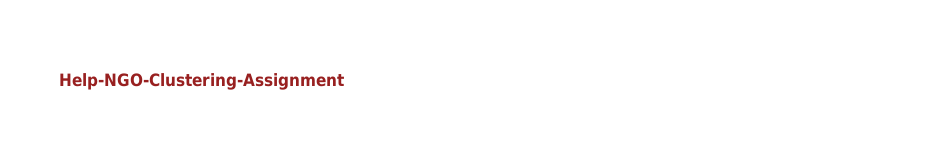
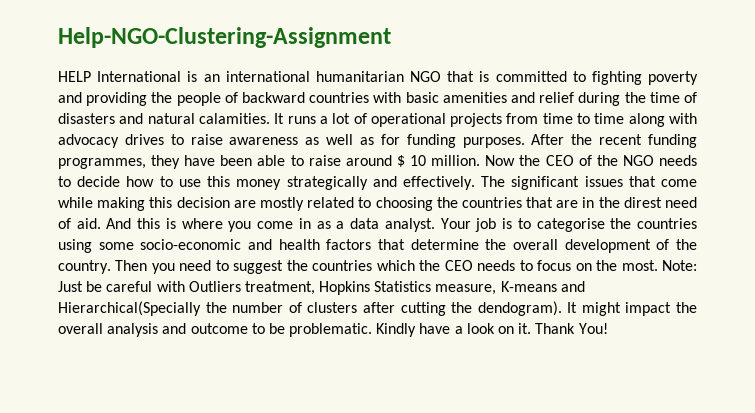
(344, 81) none -> [58,71,698,85] [58,92,697,106] [58,113,697,127] [58,134,697,148] [58,155,698,169] [58,176,697,190] [58,197,697,211] [58,218,698,232] [58,239,697,253] [58,260,698,274] [58,281,585,295] [58,301,698,316] [58,323,608,337] // HELP International is an international humanitarian NGO that is committed to fighting poverty and providing the people of backward countries with basic amenities and relief during the time of disasters and natural calamities. It runs a lot of operational projects from time to time along with advocacy drives to raise awareness as well as for funding purposes. After the recent funding programmes, they have been able to raise around $ 10 million. Now the CEO of the NGO needs to decide how to use this money strategically and effectively. The significant issues that come while making this decision are mostly related to choosing the countries that are in the direst need of aid. And this is where you come in as a data analyst. Your job is to categorise the countries using some socio-economic and health factors that determine the overall development of the country. Then you need to suggest the countries which the CEO needs to focus on the most. Note: Just be careful with Outliers treatment, Hopkins Statistics measure, K-means and Hierarchical(Specially the number of clusters after cutting the dendogram). It might impact the overall analysis and outcome to be problematic. Kindly have a look on it. Thank You!

